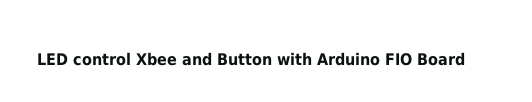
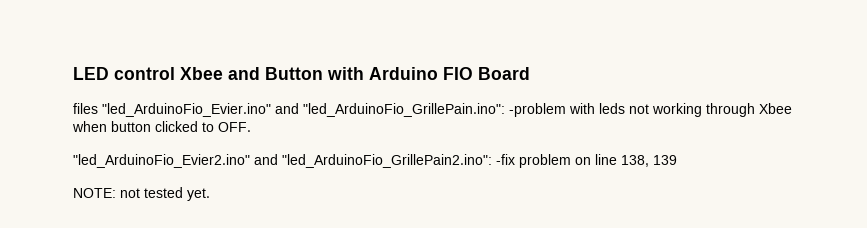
(465, 59) none -> [73,103,792,117] [72,121,251,132] [73,154,677,168] [73,187,210,201] // files "led_ArduinoFio_Evier.ino" and "led_ArduinoFio_GrillePain.ino": -problem with leds not working through Xbee when button clicked to OFF. // "led_ArduinoFio_Evier2.ino" and "led_ArduinoFio_GrillePain2.ino": -fix problem on line 138, 139 // NOTE: not tested yet.

